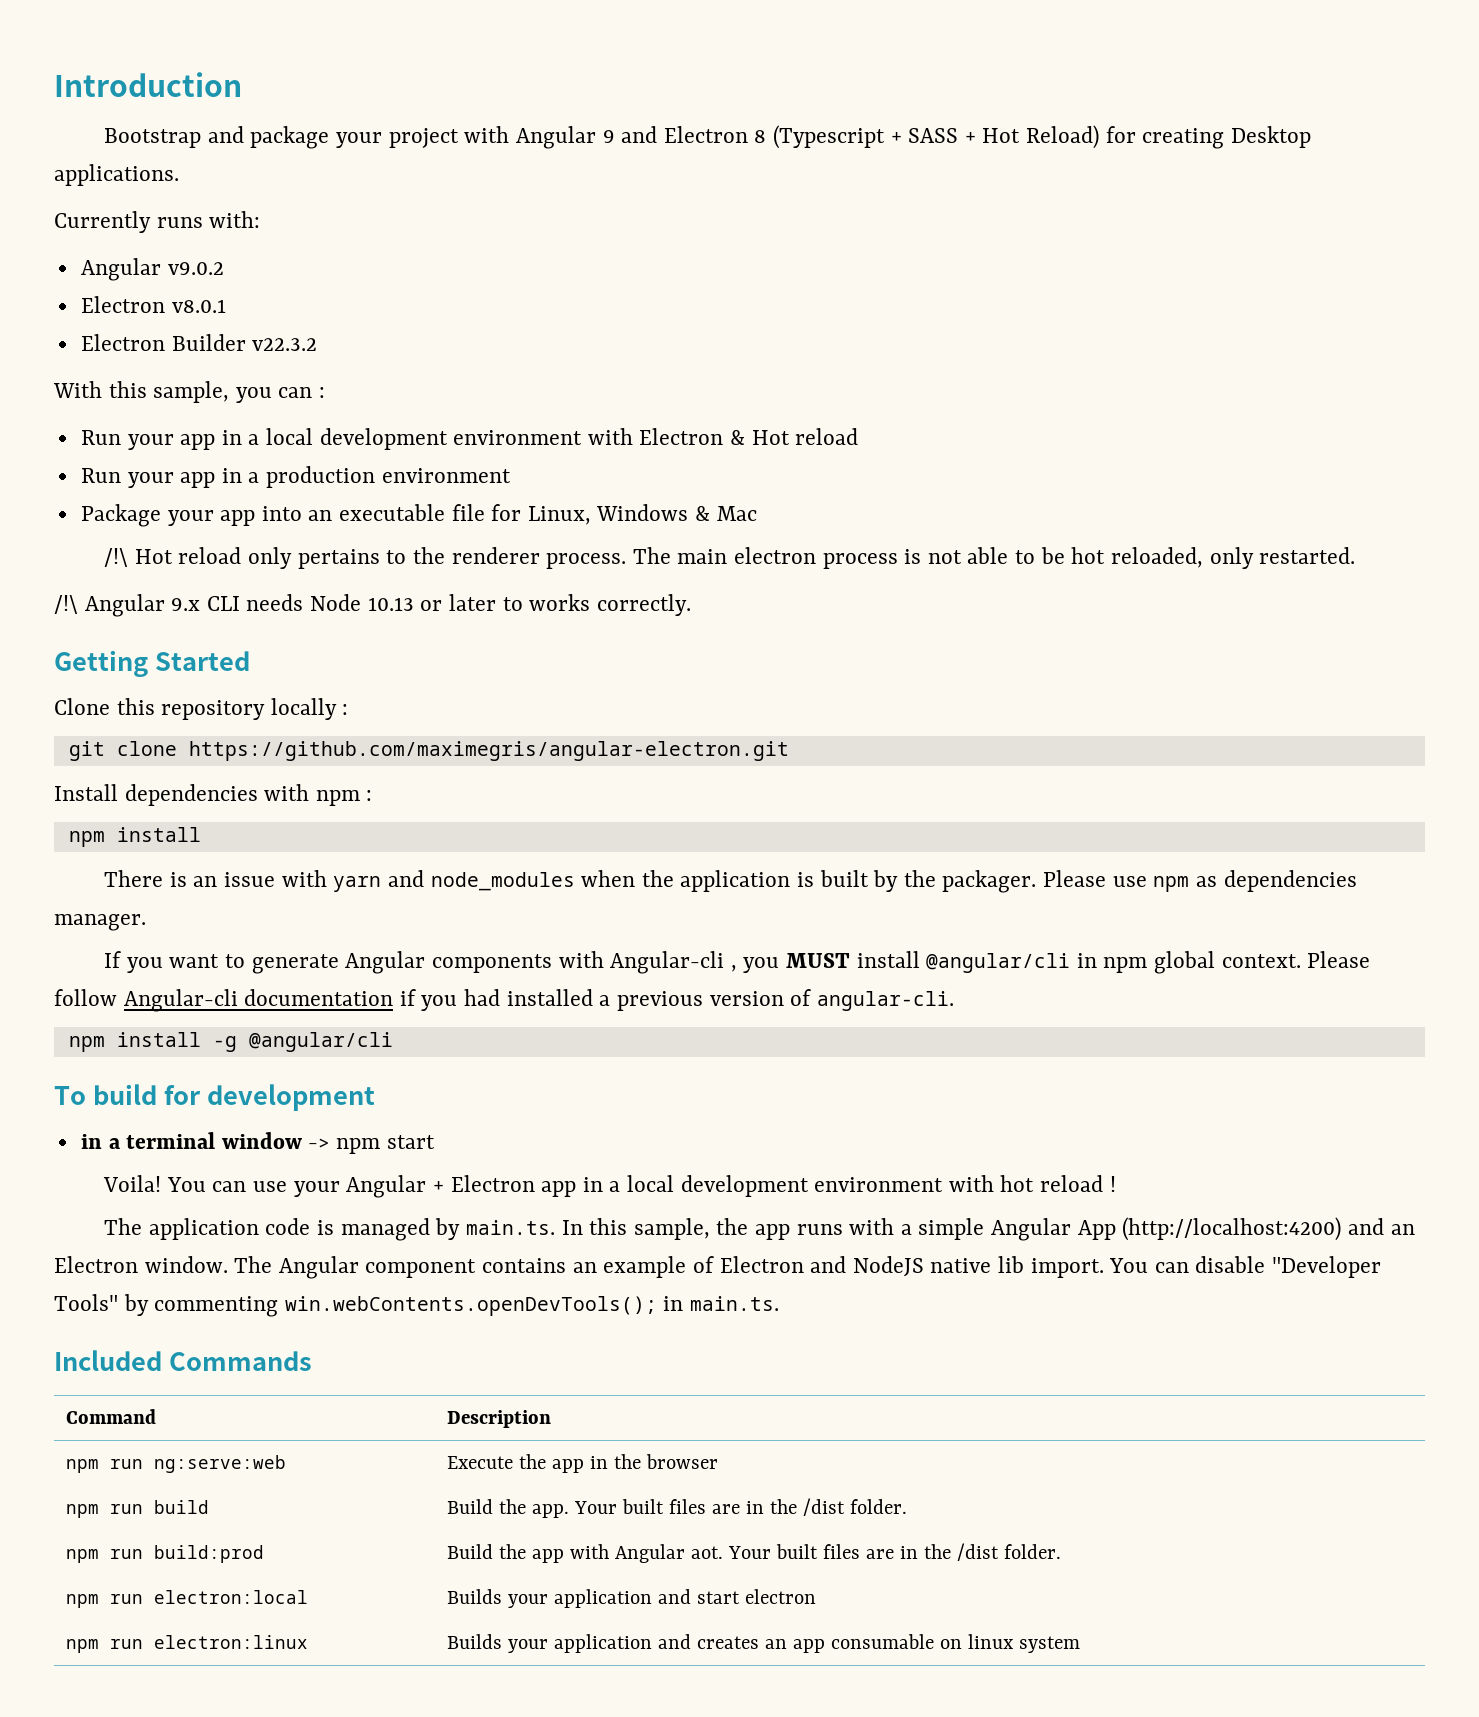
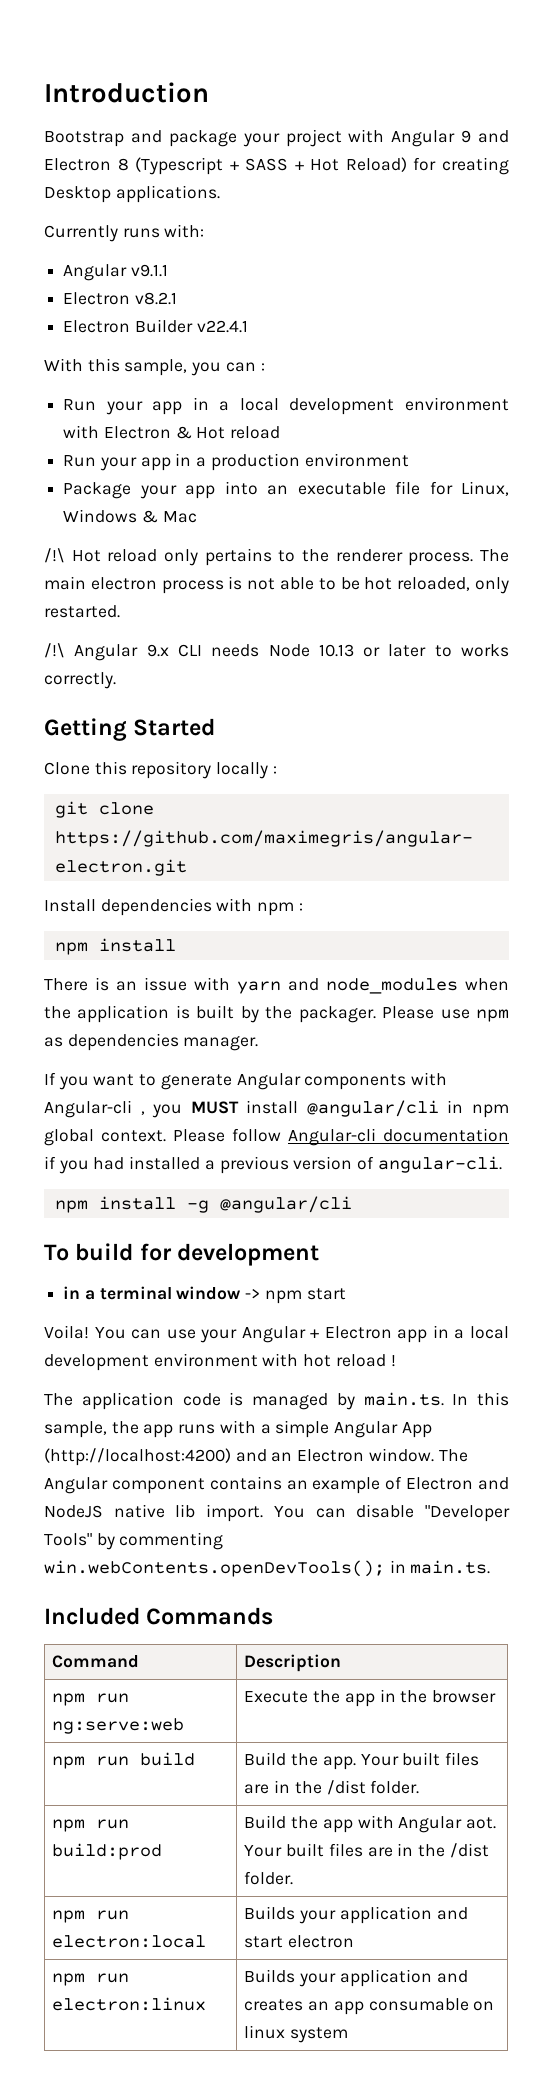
[167,262,224,275] [80,296,226,313] v9.0.2 // Electron v8.0.1 -> [130,264,168,277] [63,292,177,305] v9.1.1 // Electron v8.2.1
[252,338,318,351] v22.3.2 -> [196,320,248,333] v22.4.1

